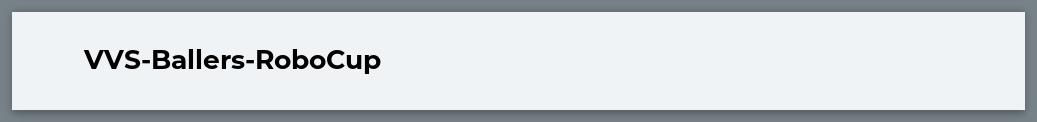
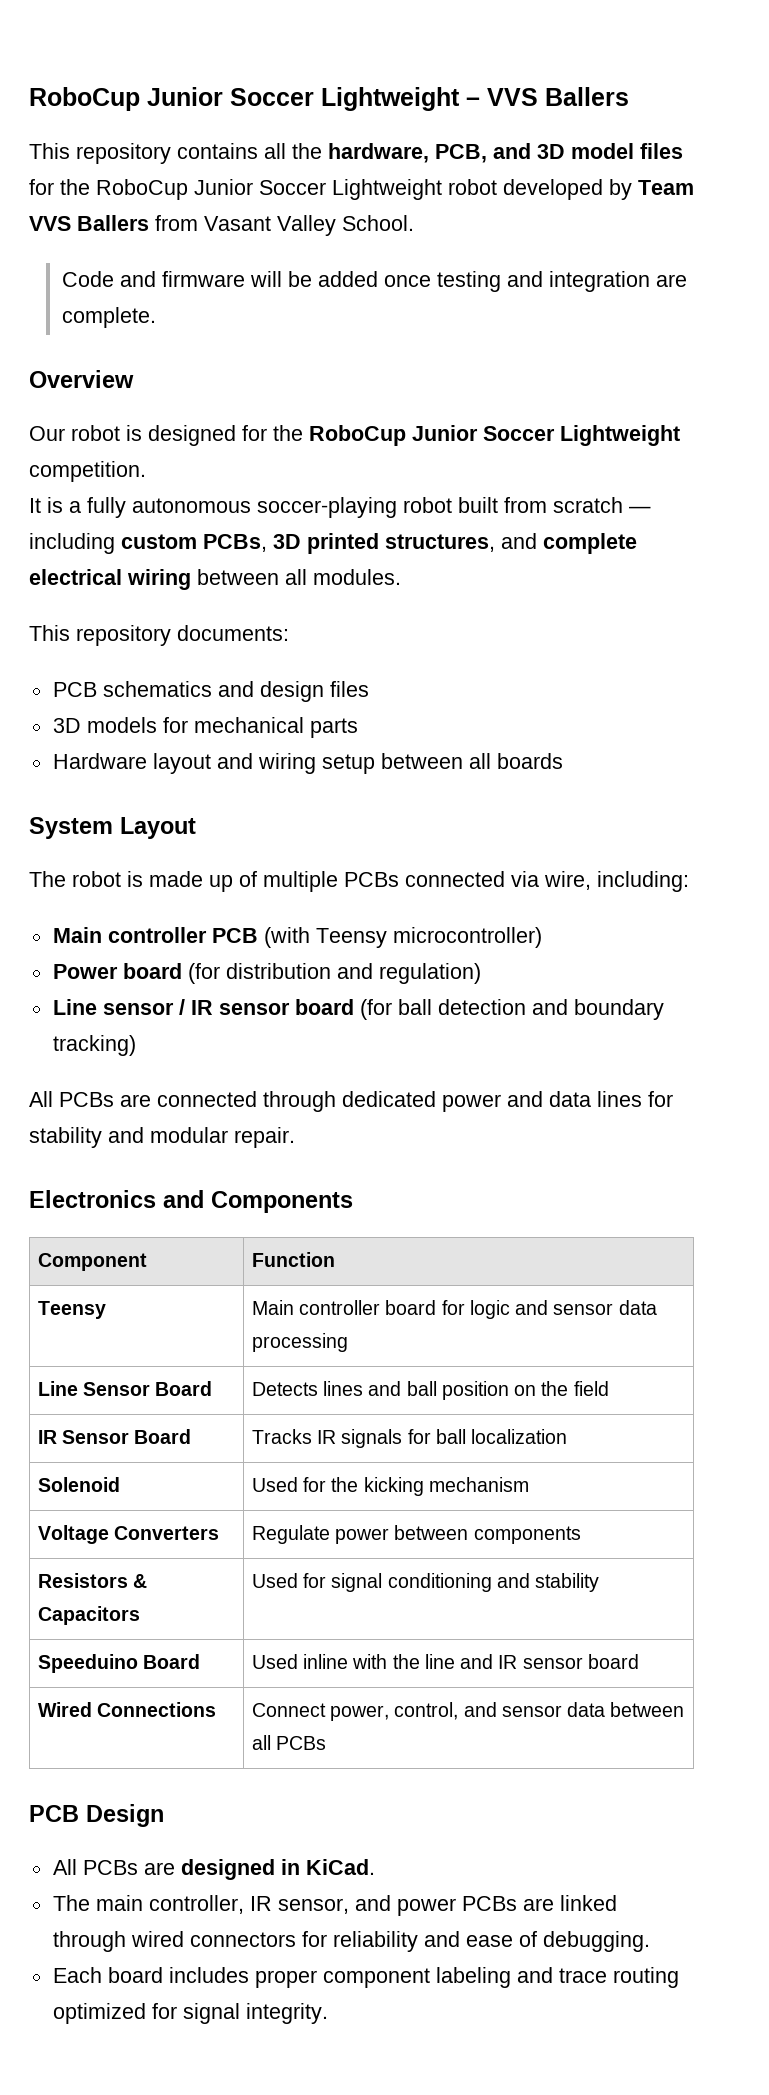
[83,49,381,74] VVS-Ballers-RoboCup -> [29,87,629,111] [29,143,683,164] [29,179,694,200] [29,215,414,236] [61,271,687,292] [61,307,156,328] [29,370,134,388] [29,425,680,446] [29,461,146,482] [29,497,651,518] [29,533,637,554] [29,569,401,590] [29,625,289,646] [52,681,369,702] [52,717,358,738] [52,753,563,774] [29,817,196,839] [29,871,689,892] [52,927,542,948] [52,963,481,984] [52,999,664,1020] [52,1035,136,1056] [29,1091,673,1112] [29,1127,295,1148] [29,1190,353,1213] [37,1253,147,1271] [251,1252,335,1267] [37,1301,106,1319] [251,1300,657,1319] [251,1333,348,1352] [37,1381,213,1396] [251,1381,609,1400] [37,1429,192,1444] [251,1429,568,1448] [37,1477,120,1492] [251,1477,529,1496] [37,1525,220,1544] [251,1525,581,1544] [37,1573,148,1588] [37,1606,140,1625] [251,1573,600,1592] [37,1654,201,1673] [251,1654,639,1669] [37,1702,217,1717] [251,1702,685,1721] [251,1735,327,1750] [29,1804,164,1827] [52,1859,375,1880] [52,1895,617,1916] [52,1931,650,1952] [52,1967,679,1988] [52,2003,328,2024] RoboCup Junior Soccer Lightweight – VVS Ballers // This repository contains all the hardware, PCB, and 3D model files for the RoboCup Junior Soccer Lightweight robot developed by Team VVS Ballers from Vasant Valley School. // Code and firmware will be added once testing and integration are complete. // Overview // Our robot is designed for the RoboCup Junior Soccer Lightweight competition. // It is a fully autonomous soccer-playing robot built from scratch — including custom PCBs, 3D printed structures, and complete electrical wiring between all modules. // This repository documents: // PCB schematics and design files // 3D models for mechanical parts // Hardware layout and wiring setup between all boards // System Layout // The robot is made up of multiple PCBs connected via wire, including: // Main controller PCB (with Teensy microcontroller) // Power board (for distribution and regulation) // Line sensor / IR sensor board (for ball detection and boundary tracking) // All PCBs are connected through dedicated power and data lines for stability and modular repair. // Electronics and Components // Component | Function // Teensy | Main controller board for logic and sensor data processing // Line Sensor Board | Detects lines and ball position on the field // IR Sensor Board | Tracks IR signals for ball localization // Solenoid | Used for the kicking mechanism // Voltage Converters | Regulate power between components // Resistors & Capacitors | Used for signal conditioning and stability // Speeduino Board | Used inline with the line and IR sensor board // Wired Connections | Connect power, control, and sensor data between all PCBs // PCB Design // All PCBs are designed in KiCad. // The main controller, IR sensor, and power PCBs are linked through wired connectors for reliability and ease of debugging. // Each board includes proper component labeling and trace routing optimized for signal integrity.

